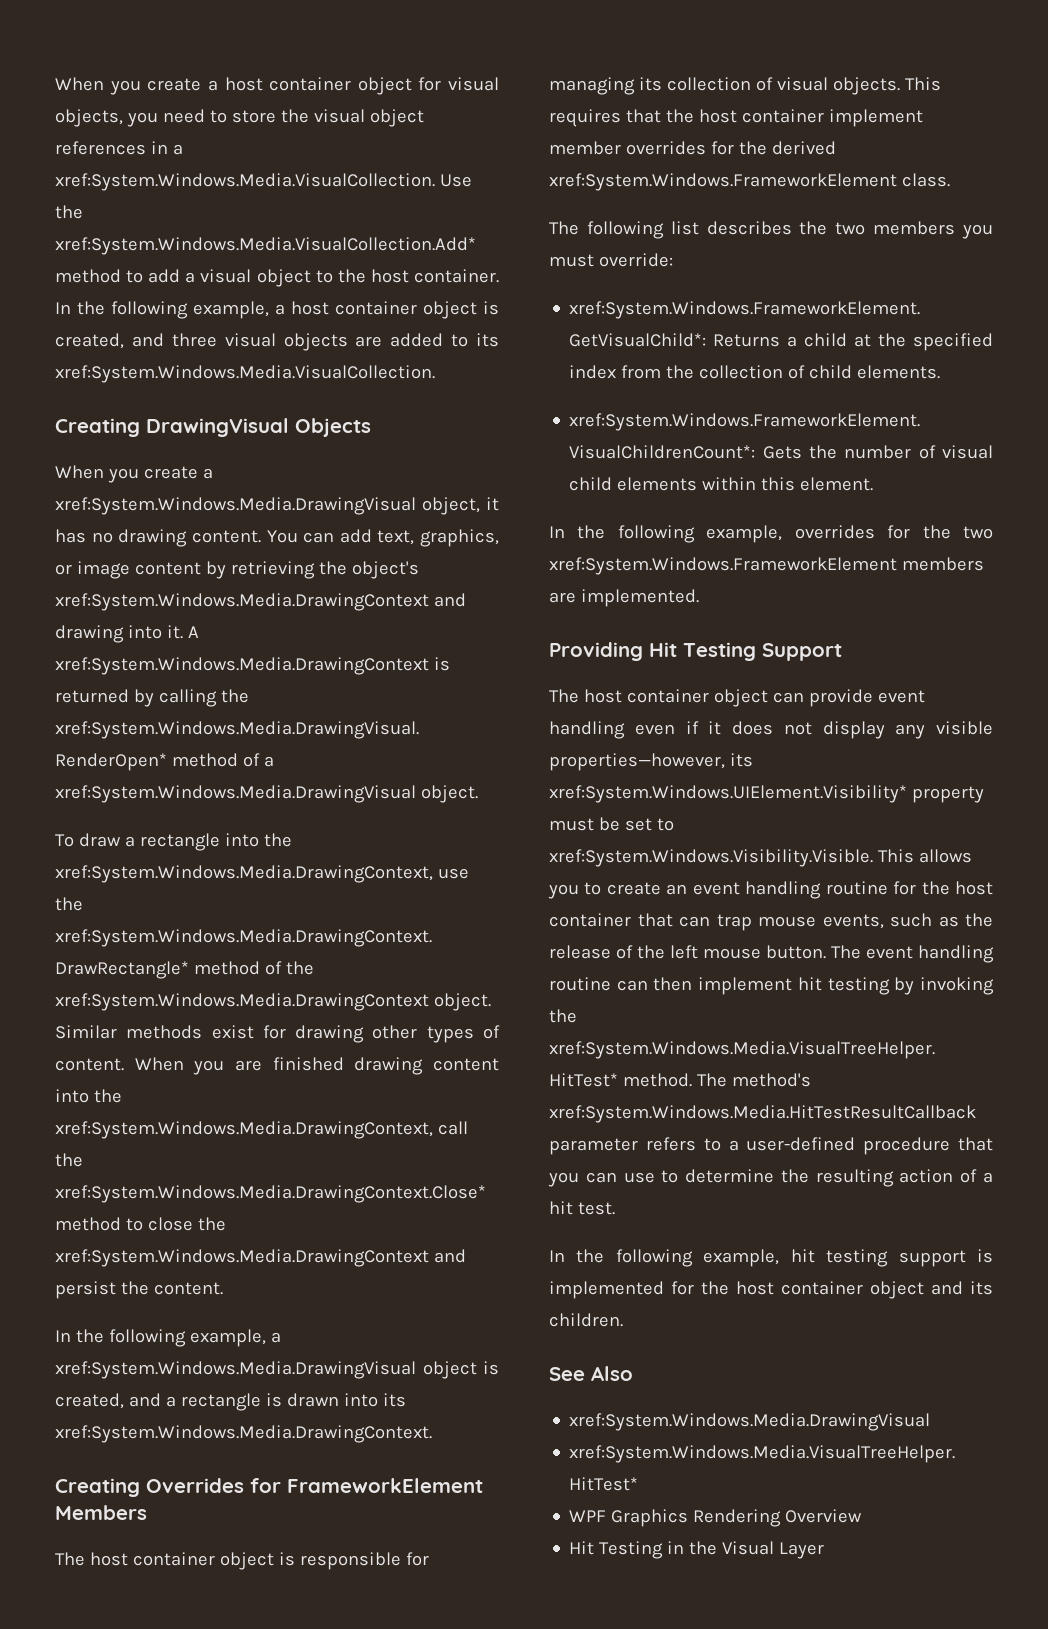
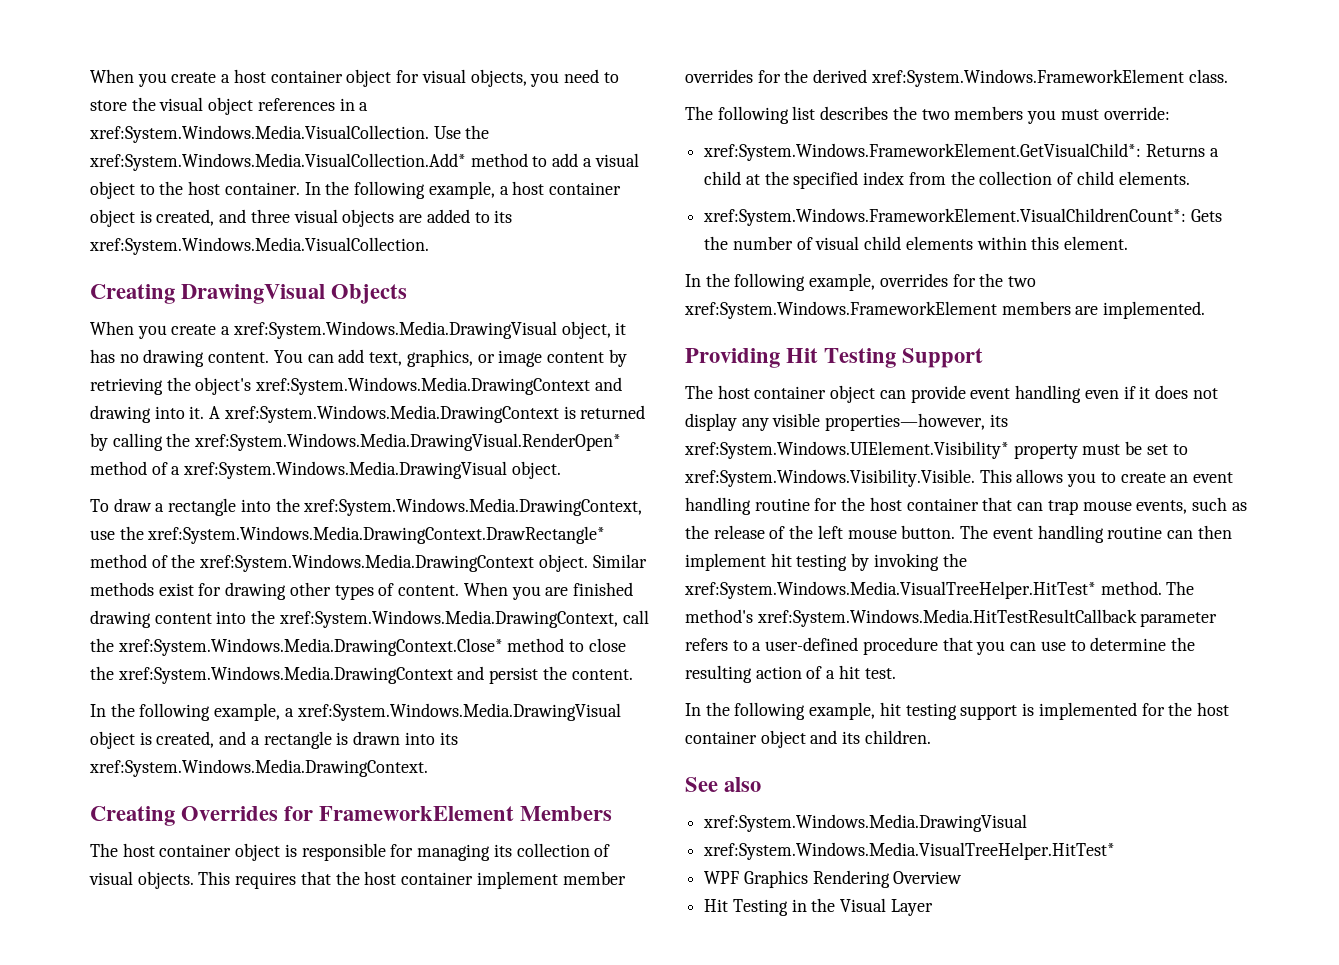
[591,1366,633,1381] Also -> [724,777,762,792] also

